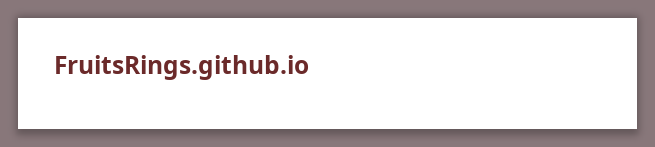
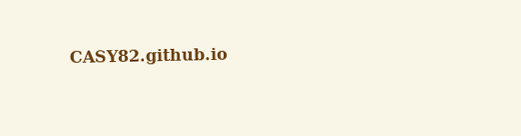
[54,55,309,80] FruitsRings.github.io -> [69,47,228,66] CASY82.github.io

